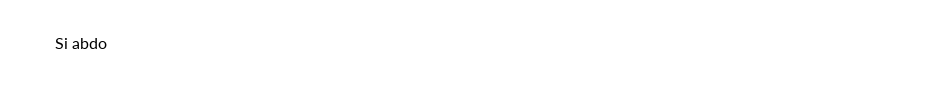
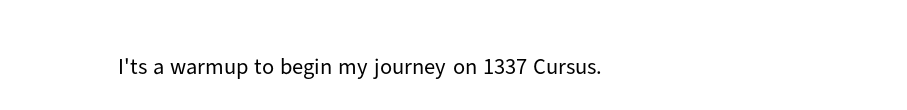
[55,38,108,49] Si abdo -> [118,58,602,79] I'ts a warmup to begin my journey on 1337 Cursus.

